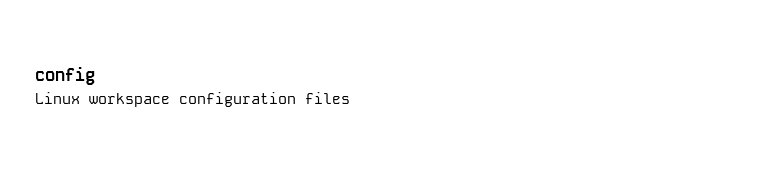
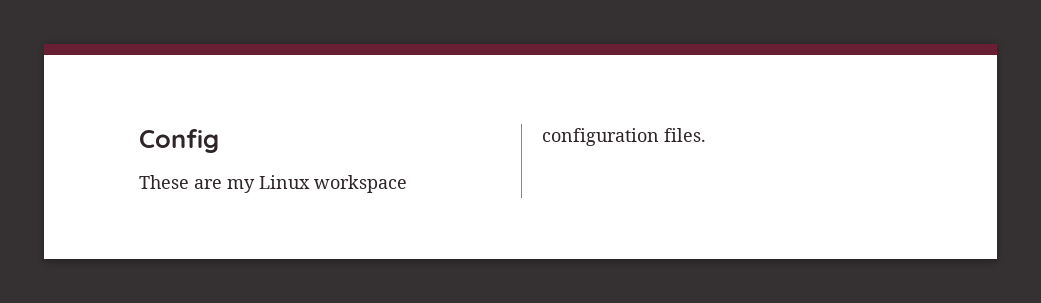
[35,66,95,85] config // -> [139,129,219,153] [139,175,255,193] Config // These are my
[305,92,350,104] files -> [664,128,706,142] files.

